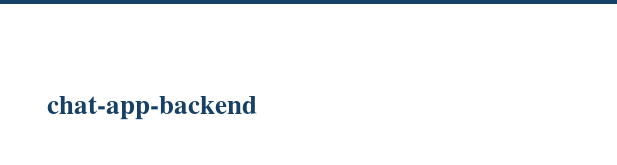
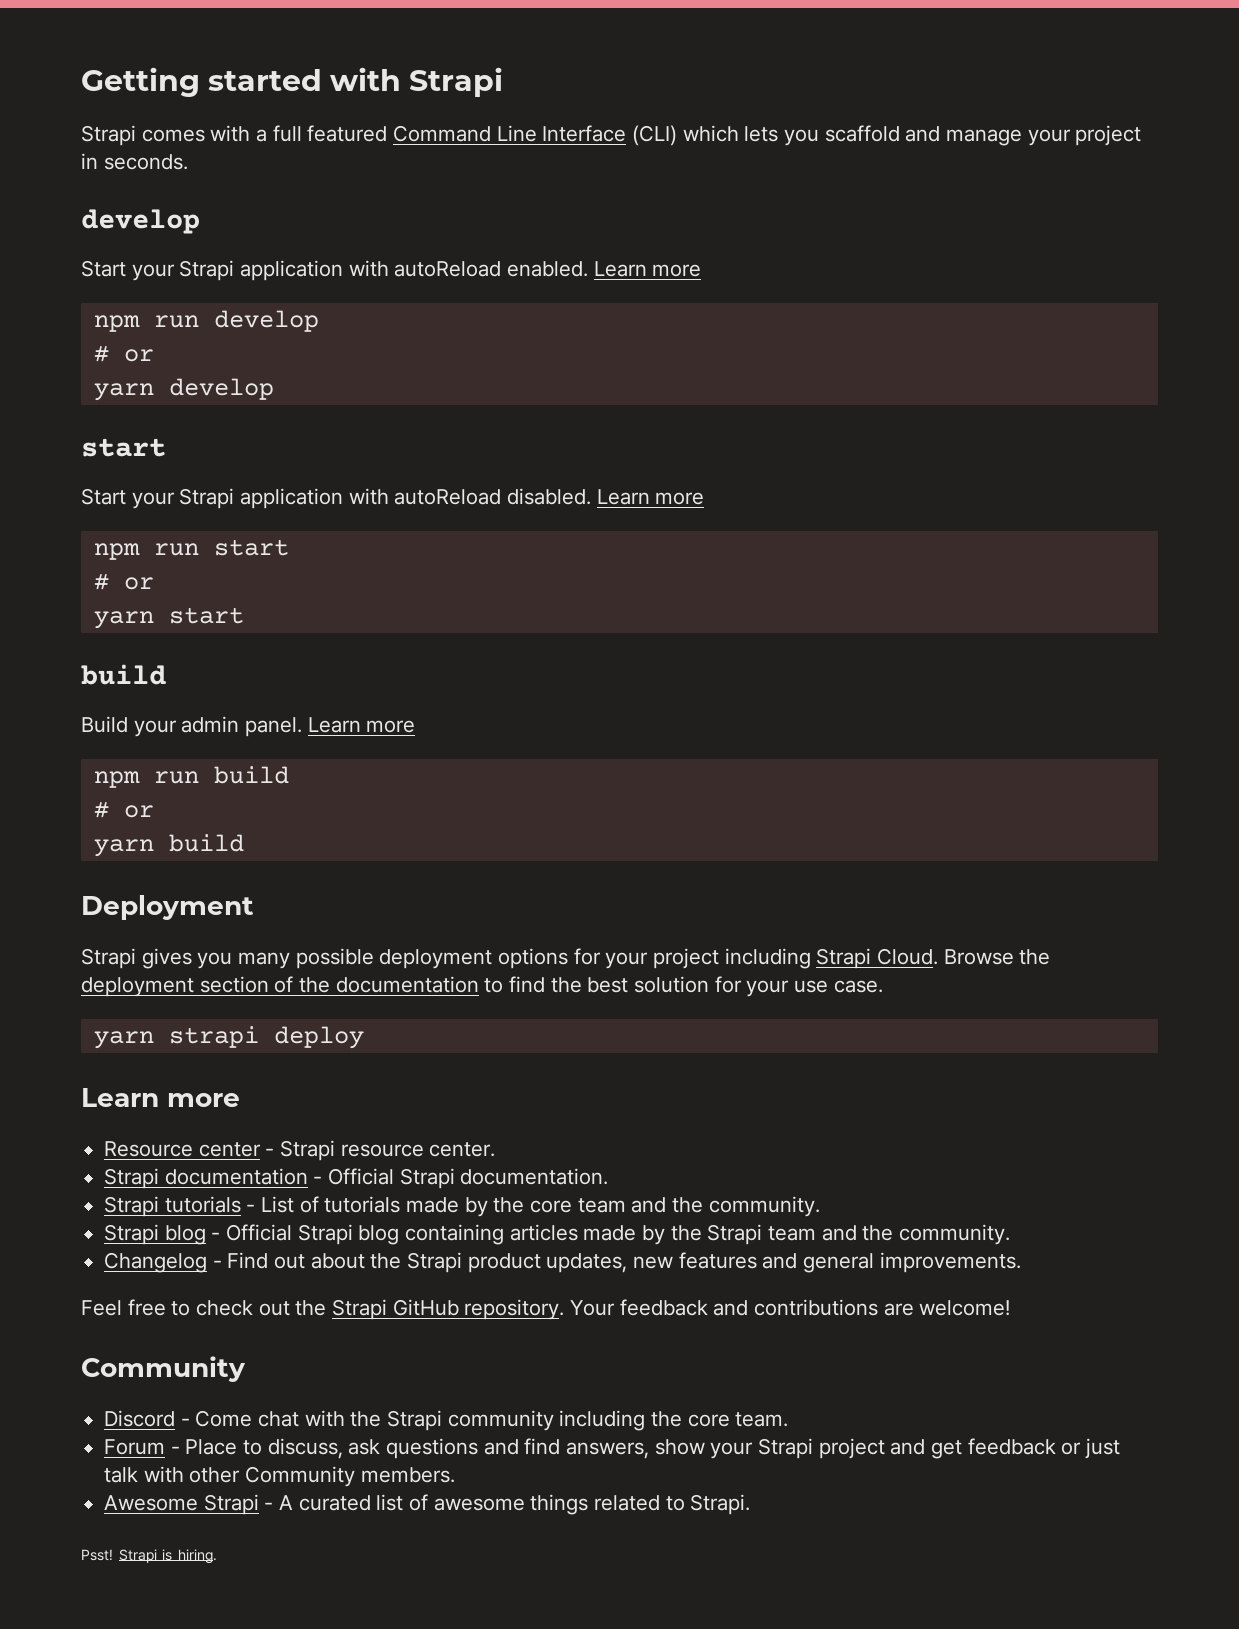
[47,96,257,120] chat-app-backend -> [81,67,504,97] [81,125,1142,146] [81,153,188,170] [81,209,200,234] [81,260,702,281] [93,310,319,332] [93,345,154,362] [93,378,274,401] [81,438,166,457] [81,488,705,509] [93,539,289,560] [93,573,154,590] [93,607,244,629] [81,664,166,685] [81,716,416,737] [93,766,289,788] [93,801,154,818] [93,834,244,857] [81,895,254,920] [81,948,1051,969] [81,976,883,997] [93,1026,364,1049] [81,1088,240,1107] [104,1140,496,1161] [104,1168,609,1189] [104,1196,820,1217] [104,1224,1011,1245] [104,1252,1021,1273] [81,1299,1011,1320] [81,1356,246,1382] [104,1410,789,1431] [104,1438,1121,1459] [104,1466,455,1487] [104,1494,751,1515] [81,1549,218,1564] Getting started with Strapi // Strapi comes with a full featured Command Line Interface (CLI) which lets you scaffold and manage your project in seconds. // develop // Start your Strapi application with autoReload enabled. Learn more // npm run develop // # or // yarn develop // start // Start your Strapi application with autoReload disabled. Learn more // npm run start // # or // yarn start // build // Build your admin panel. Learn more // npm run build // # or // yarn build // Deployment // Strapi gives you many possible deployment options for your project including Strapi Cloud. Browse the deployment section of the documentation to find the best solution for your use case. // yarn strapi deploy // Learn more // Resource center - Strapi resource center. // Strapi documentation - Official Strapi documentation. // Strapi tutorials - List of tutorials made by the core team and the community. // Strapi blog - Official Strapi blog containing articles made by the Strapi team and the community. // Changelog - Find out about the Strapi product updates, new features and general improvements. // Feel free to check out the Strapi GitHub repository. Your feedback and contributions are welcome! // Community // Discord - Come chat with the Strapi community including the core team. // Forum - Place to discuss, ask questions and find answers, show your Strapi project and get feedback or just talk with other Community members. // Awesome Strapi - A curated list of awesome things related to Strapi. // Psst! Strapi is hiring.

